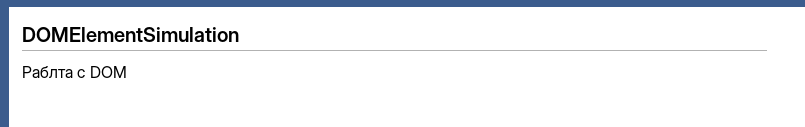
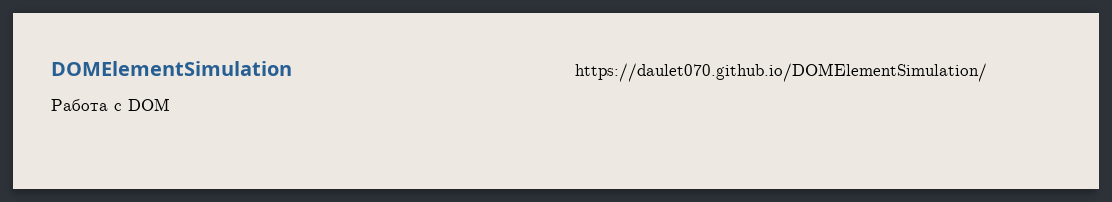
[22,66,73,78] Раблта -> [51,99,108,111] Работа
(127, 72) none -> [575,63,987,82] https://daulet070.github.io/DOMElementSimulation/

